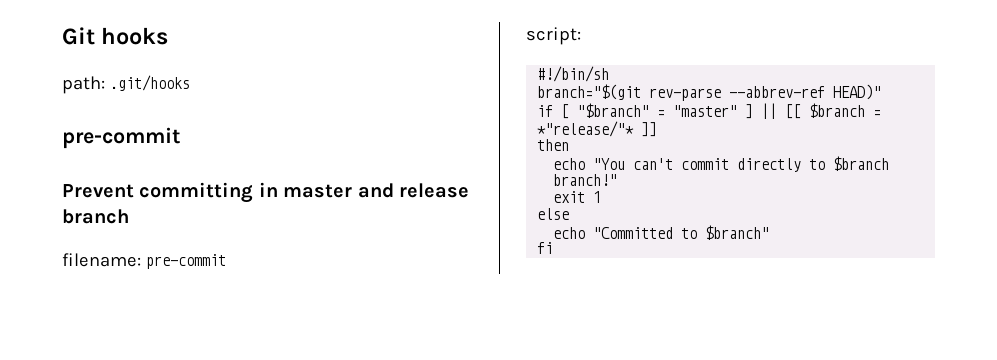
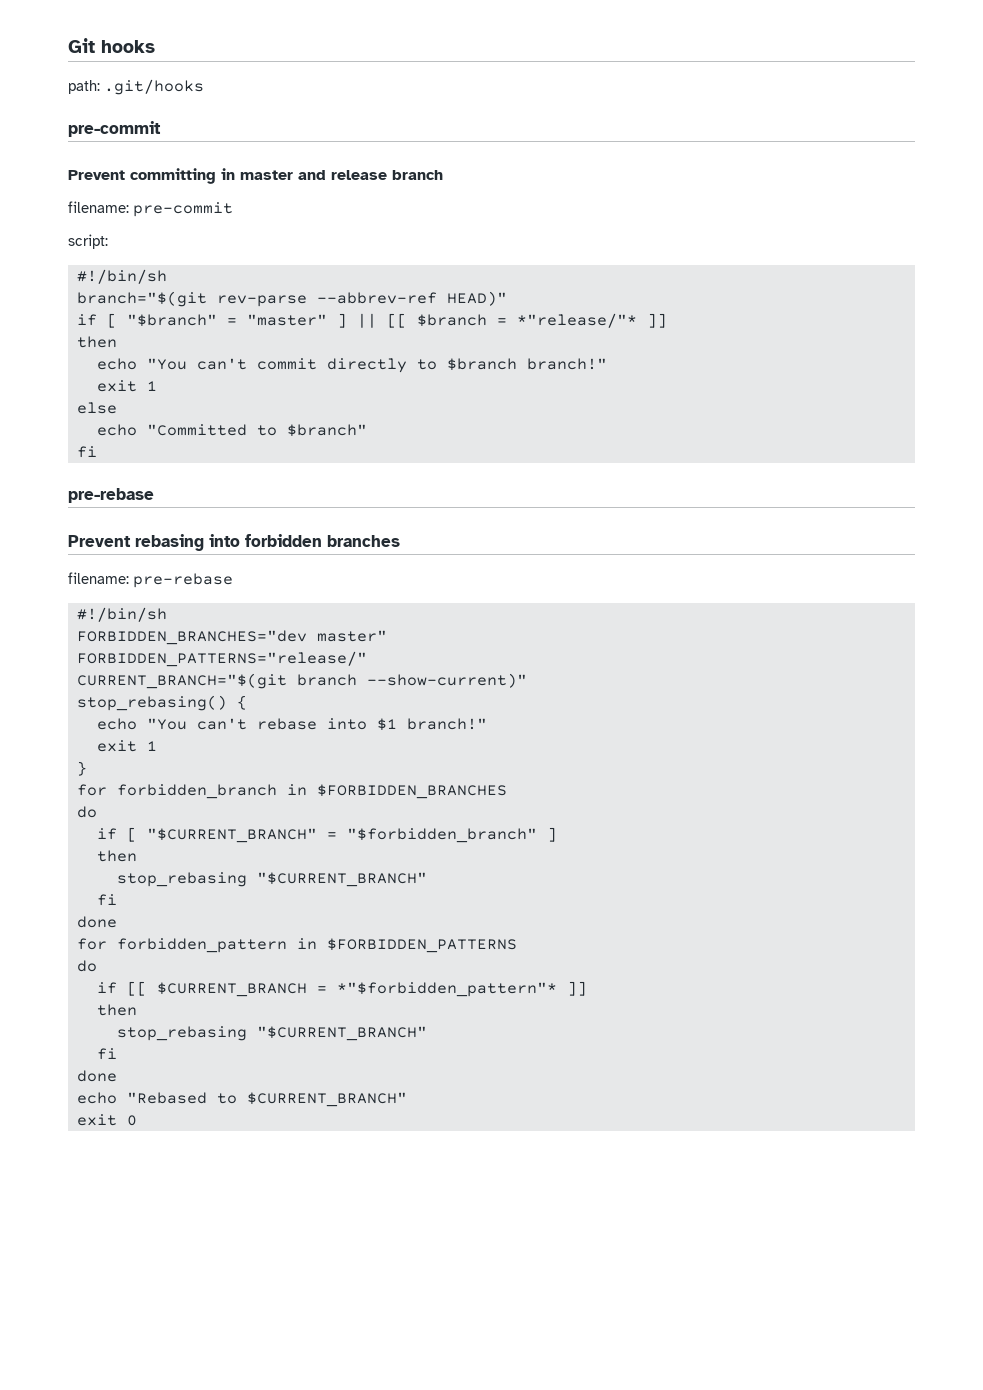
(554, 248) none -> [68,488,154,503] [68,534,400,551] [68,572,233,588] [76,607,167,622] [76,630,387,645] [76,651,367,667] [76,673,527,689] [76,695,247,711] [96,718,487,731] [96,740,157,752] [76,761,87,776] [76,784,507,799] [76,806,97,818] [96,827,557,843] [96,850,137,862] [116,872,427,887] [96,894,117,906] [76,916,117,928] [76,938,517,953] [76,960,97,972] [96,981,587,997] [96,1004,137,1016] [116,1026,427,1041] [96,1048,117,1060] [76,1070,117,1082] [76,1092,407,1107] [76,1114,137,1126] // pre-rebase // Prevent rebasing into forbidden branches // filename: pre-rebase // #!/bin/sh // FORBIDDEN_BRANCHES="dev master" // FORBIDDEN_PATTERNS="release/" // CURRENT_BRANCH="$(git branch --show-current)" // stop_rebasing() { // echo "You can't rebase into $1 branch!" // exit 1 // } // for forbidden_branch in $FORBIDDEN_BRANCHES // do // if [ "$CURRENT_BRANCH" = "$forbidden_branch" ] // then // stop_rebasing "$CURRENT_BRANCH" // fi // done // for forbidden_pattern in $FORBIDDEN_PATTERNS // do // if [[ $CURRENT_BRANCH = *"$forbidden_pattern"* ]] // then // stop_rebasing "$CURRENT_BRANCH" // fi // done // echo "Rebased to $CURRENT_BRANCH" // exit 0

